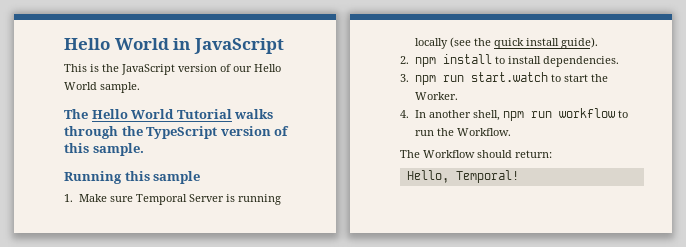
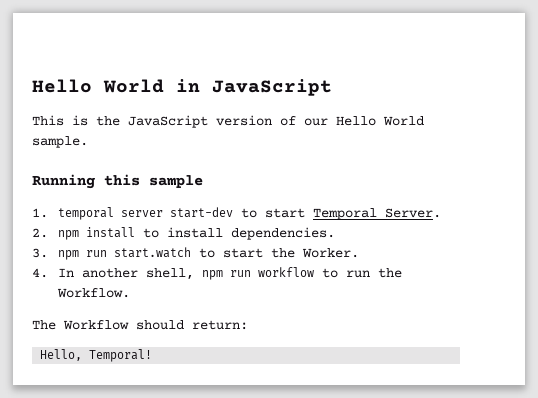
[64,109,274,119] [64,126,290,139] [64,143,144,156] [64,171,201,184] [64,194,281,205] [414,37,598,49] The Hello World Tutorial walks through the TypeScript version of this sample. // Running this sample // 1. Make sure Temporal Server is running locally (see the quick install guide). -> [32,174,203,189] [32,207,441,220] Running this sample // 1. temporal server start-dev to start Temporal Server.

